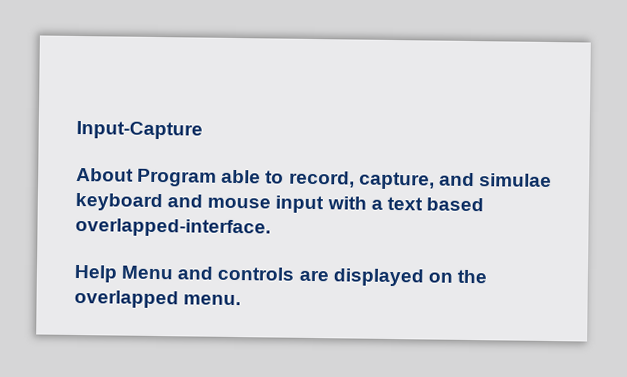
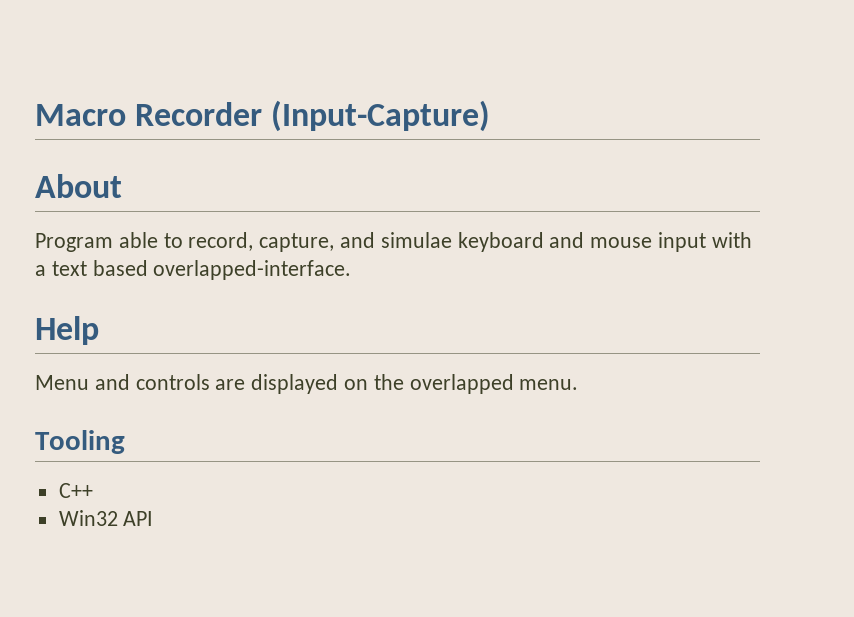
[76,120,203,140] Input-Capture -> [35,100,491,132] Macro Recorder (Input-Capture)
(134, 174) none -> (122, 186) //
(118, 273) none -> (99, 330) //
(242, 300) none -> [35,430,125,454] [58,483,93,498] [58,510,154,526] // Tooling // C++ // Win32 API

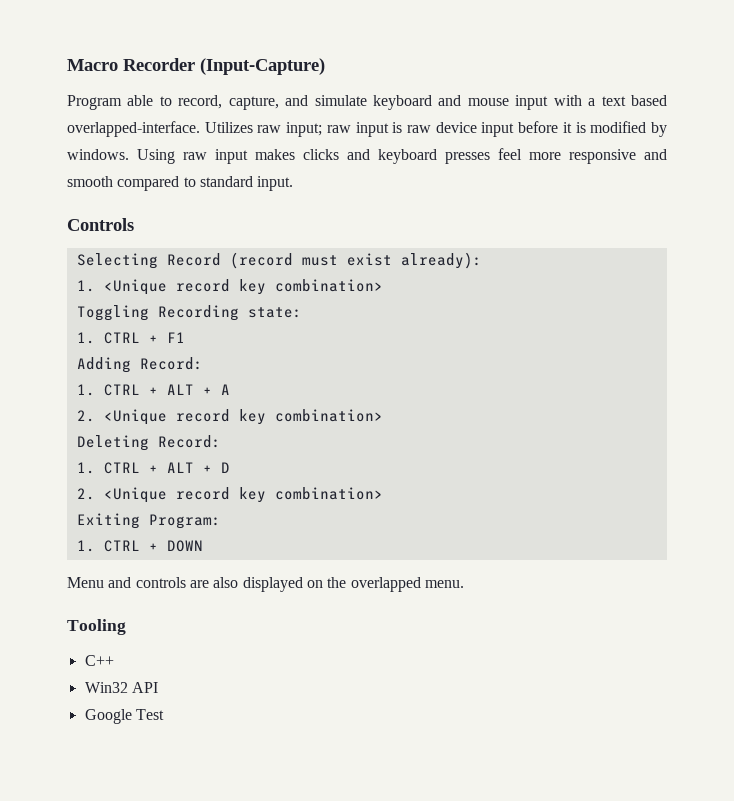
[35,174,122,198] // About -> (325, 66) none
[380,232,452,248] simulae -> [314,95,367,106] simulate
[35,316,99,345] // Help -> [204,121,667,137] [67,148,667,164] [67,176,294,191] [67,218,134,231] [76,252,482,269] [76,279,383,295] [76,305,302,321] [76,332,185,344] [76,357,203,373] [76,384,230,396] [76,409,383,425] [76,435,221,451] [76,462,230,474] [76,487,383,503] [76,513,221,529] [76,540,203,552] Utilizes raw input; raw input is raw device input before it is modified by windows. Using raw input makes clicks and keyboard presses feel more responsive and smooth compared to standard input. // Controls // Selecting Record (record must exist already): // 1. <Unique record key combination> // Toggling Recording state: // 1. CTRL + F1 // Adding Record: // 1. CTRL + ALT + A // 2. <Unique record key combination> // Deleting Record: // 1. CTRL + ALT + D // 2. <Unique record key combination> // Exiting Program: // 1. CTRL + DOWN
(246, 384) none -> [213,577,239,588] also
(154, 518) none -> [84,709,164,724] // Google Test

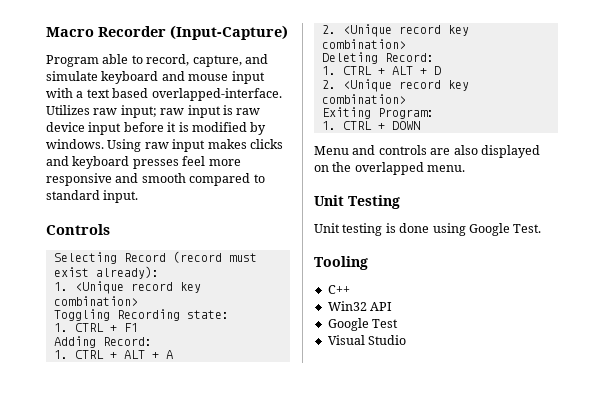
(464, 584) none -> [314,195,400,209] [314,223,542,236] // Unit Testing // Unit testing is done using Google Test.
(164, 714) none -> [327,335,407,345] // Visual Studio

